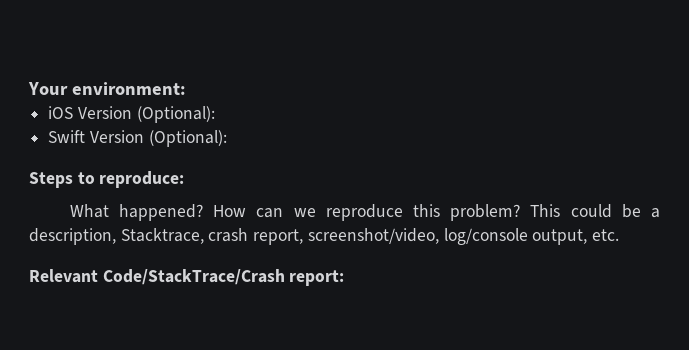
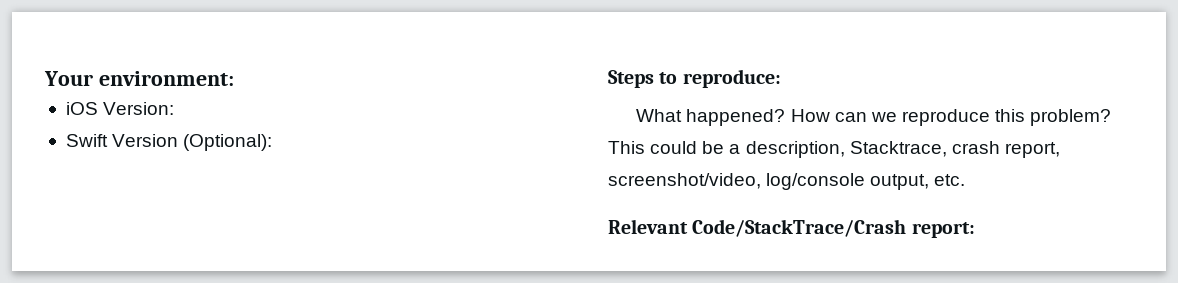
[77,106,215,123] Version (Optional): -> [103,102,175,115] Version:

